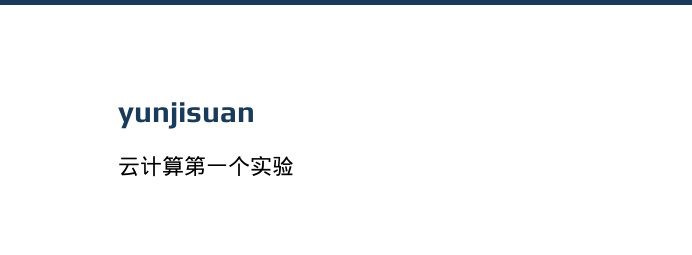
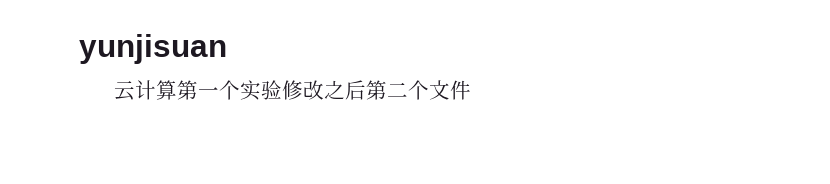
(294, 166) none -> [282,80,472,100] 修改之后第二个文件

